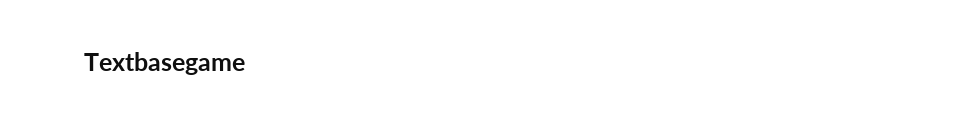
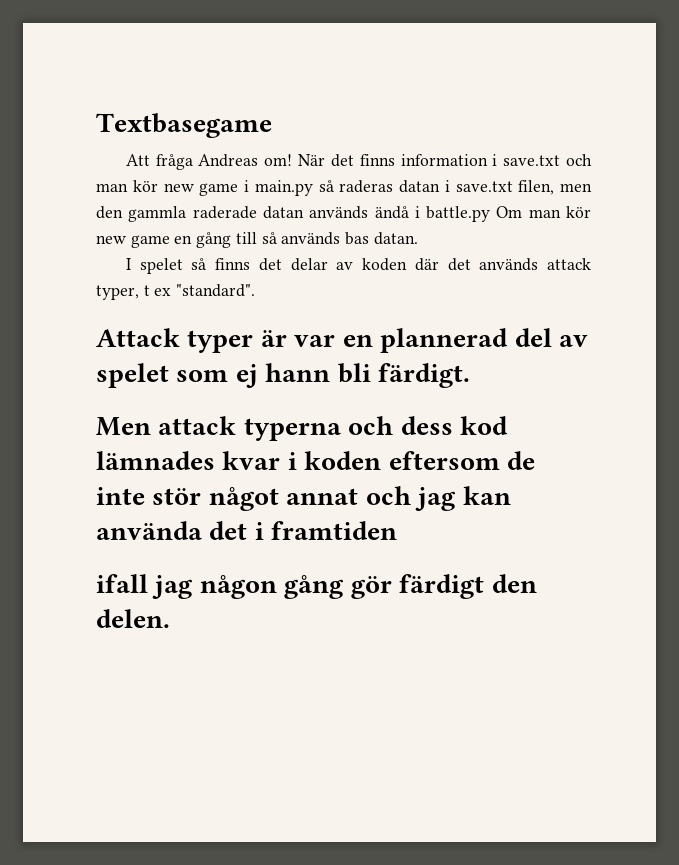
(245, 63) none -> [125,154,593,170] [96,180,592,196] [96,206,592,222] [96,232,418,248] [125,258,591,274] [96,284,256,300] [96,328,588,353] [96,363,471,388] [96,416,509,441] [96,451,536,470] [96,486,511,511] [96,521,398,540] [96,574,537,599] [96,609,170,628] // Att fråga Andreas om! När det finns information i save.txt och man kör new game i main.py så raderas datan i save.txt filen, men den gammla raderade datan används ändå i battle.py Om man kör new game en gång till så används bas datan. // I spelet så finns det delar av koden där det används attack typer, t ex "standard". // Attack typer är var en plannerad del av spelet som ej hann bli färdigt. // Men attack typerna och dess kod lämnades kvar i koden eftersom de inte stör något annat och jag kan använda det i framtiden // ifall jag någon gång gör färdigt den delen.

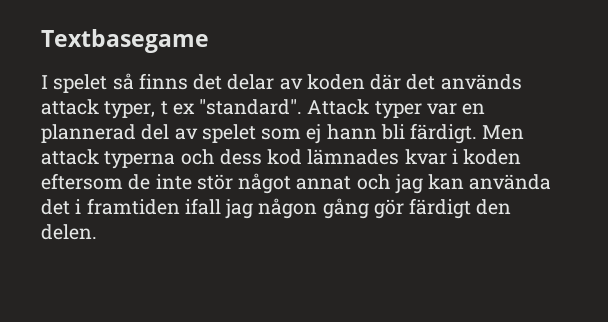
[125,154,593,170] [96,180,592,196] [96,206,592,222] [96,232,418,248] // Att fråga Andreas om! När det finns information i save.txt och man kör new game i main.py så raderas datan i save.txt filen, men den gammla raderade datan används ändå i battle.py Om man kör new game en gång till så används bas datan. -> (209, 41) none
(256, 290) // -> (303, 107) none
[260,330,287,347] är -> (422, 110) none
(471, 375) // -> (478, 133) none
(398, 530) // -> (180, 206) none

